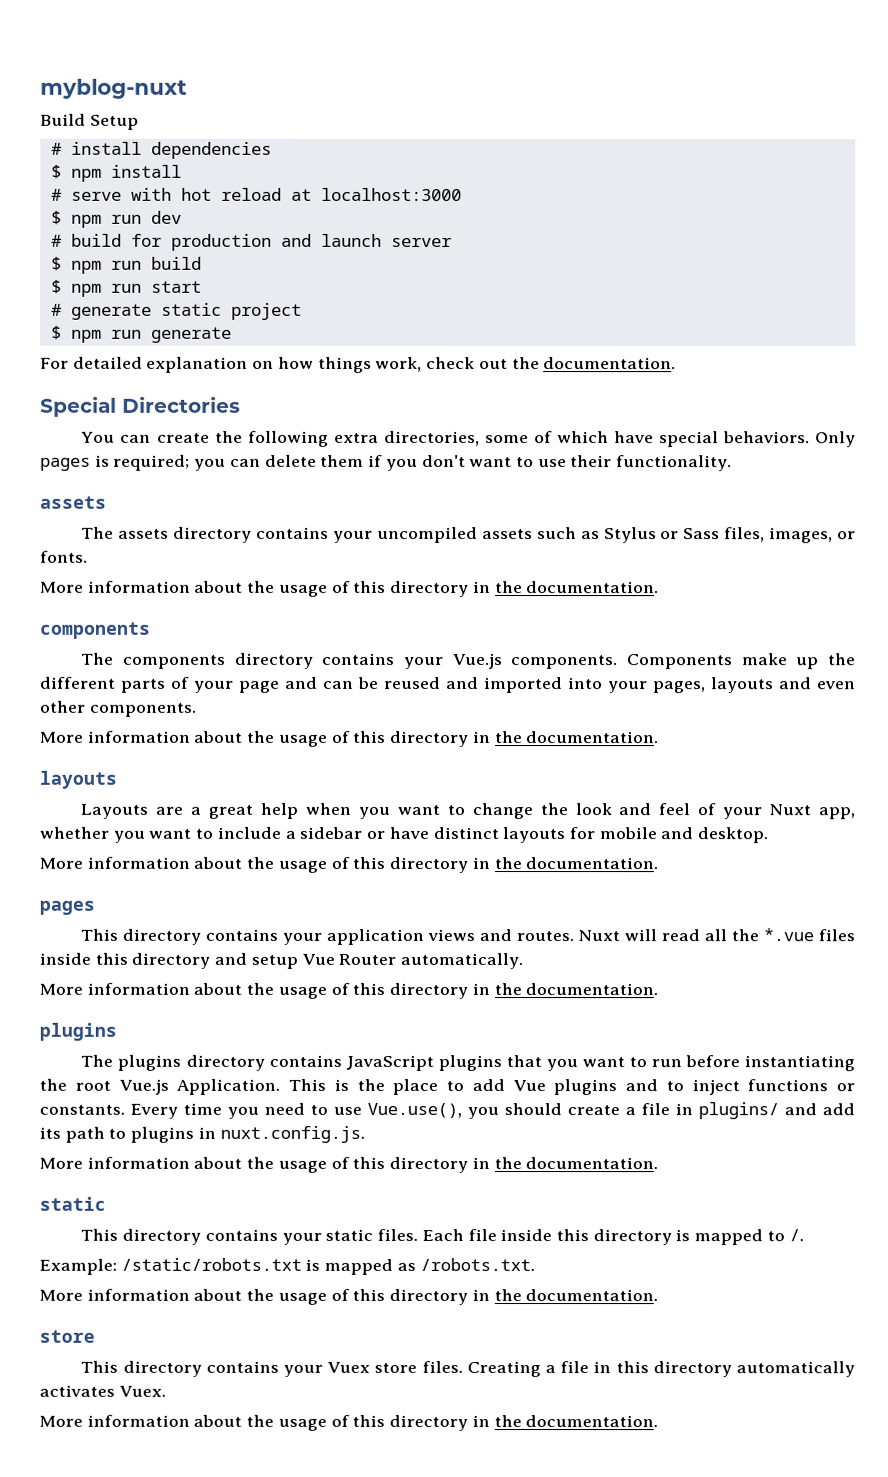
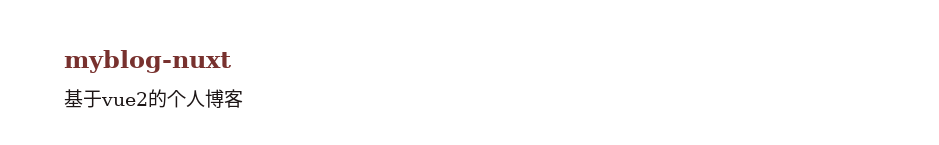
[40,113,139,130] [50,141,272,159] [50,164,182,182] [50,187,462,202] [50,210,182,228] [50,233,452,251] [50,256,202,274] [50,279,202,297] [50,302,302,320] [50,325,232,343] [40,356,677,373] [40,396,241,417] [81,430,856,448] [40,454,733,472] [40,495,107,509] [81,526,857,544] [40,550,88,563] [40,580,660,598] [40,621,151,639] [81,652,856,670] [40,676,856,694] [40,700,197,717] [39,730,660,748] [39,770,117,789] [80,802,856,820] [39,826,769,844] [39,856,659,874] [39,900,95,915] [80,928,855,945] [39,952,524,970] [39,982,659,1000] [39,1022,117,1041] [80,1054,855,1072] [39,1078,855,1096] [39,1102,855,1120] [39,1125,365,1143] [39,1156,659,1174] [39,1196,106,1211] [80,1228,804,1246] [39,1257,535,1275] [39,1288,659,1306] [39,1329,95,1343] [80,1360,856,1378] [39,1384,166,1397] [39,1414,659,1432] Build Setup // # install dependencies // $ npm install // # serve with hot reload at localhost:3000 // $ npm run dev // # build for production and launch server // $ npm run build // $ npm run start // # generate static project // $ npm run generate // For detailed explanation on how things work, check out the documentation. // Special Directories // You can create the following extra directories, some of which have special behaviors. Only pages is required; you can delete them if you don't want to use their functionality. // assets // The assets directory contains your uncompiled assets such as Stylus or Sass files, images, or fonts. // More information about the usage of this directory in the documentation. // components // The components directory contains your Vue.js components. Components make up the different parts of your page and can be reused and imported into your pages, layouts and even other components. // More information about the usage of this directory in the documentation. // layouts // Layouts are a great help when you want to change the look and feel of your Nuxt app, whether you want to include a sidebar or have distinct layouts for mobile and desktop. // More information about the usage of this directory in the documentation. // pages // This directory contains your application views and routes. Nuxt will read all the *.vue files inside this directory and setup Vue Router automatically. // More information about the usage of this directory in the documentation. // plugins // The plugins directory contains JavaScript plugins that you want to run before instantiating the root Vue.js Application. This is the place to add Vue plugins and to inject functions or constants. Every time you need to use Vue.use(), you should create a file in plugins/ and add its path to plugins in nuxt.config.js. // More information about the usage of this directory in the documentation. // static // This directory contains your static files. Each file inside this directory is mapped to /. // Example: /static/robots.txt is mapped as /robots.txt. // More information about the usage of this directory in the documentation. // store // This directory contains your Vuex store files. Creating a file in this directory automatically activates Vuex. // More information about the usage of this directory in the documentation. -> [64,89,243,108] 基于vue2的个人博客

